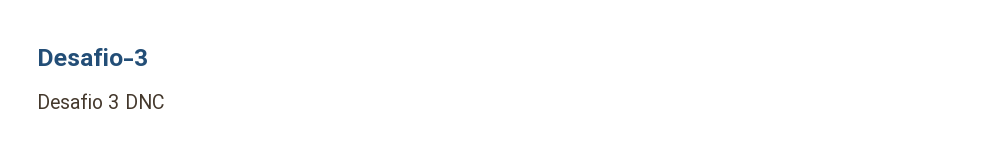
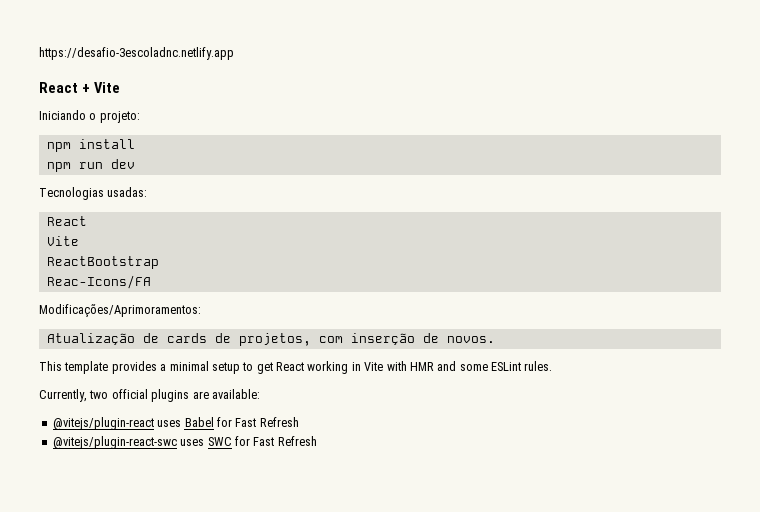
[37,48,148,66] [37,93,164,109] Desafio-3 // Desafio 3 DNC -> [39,47,234,60] [39,82,120,93] [39,110,140,123] [46,139,135,152] [46,159,135,172] [39,187,148,200] [46,216,87,226] [46,236,79,246] [46,256,159,269] [46,275,151,289] [39,304,201,317] [46,333,495,346] [39,361,553,374] [39,389,260,402] [52,417,299,430] [52,436,317,449] https://desafio-3escoladnc.netlify.app // React + Vite // Iniciando o projeto: // npm install // npm run dev // Tecnologias usadas: // React // Vite // ReactBootstrap // Reac-Icons/FA // Modificações/Aprimoramentos: // Atualização de cards de projetos, com inserção de novos. // This template provides a minimal setup to get React working in Vite with HMR and some ESLint rules. // Currently, two official plugins are available: // @vitejs/plugin-react uses Babel for Fast Refresh // @vitejs/plugin-react-swc uses SWC for Fast Refresh

